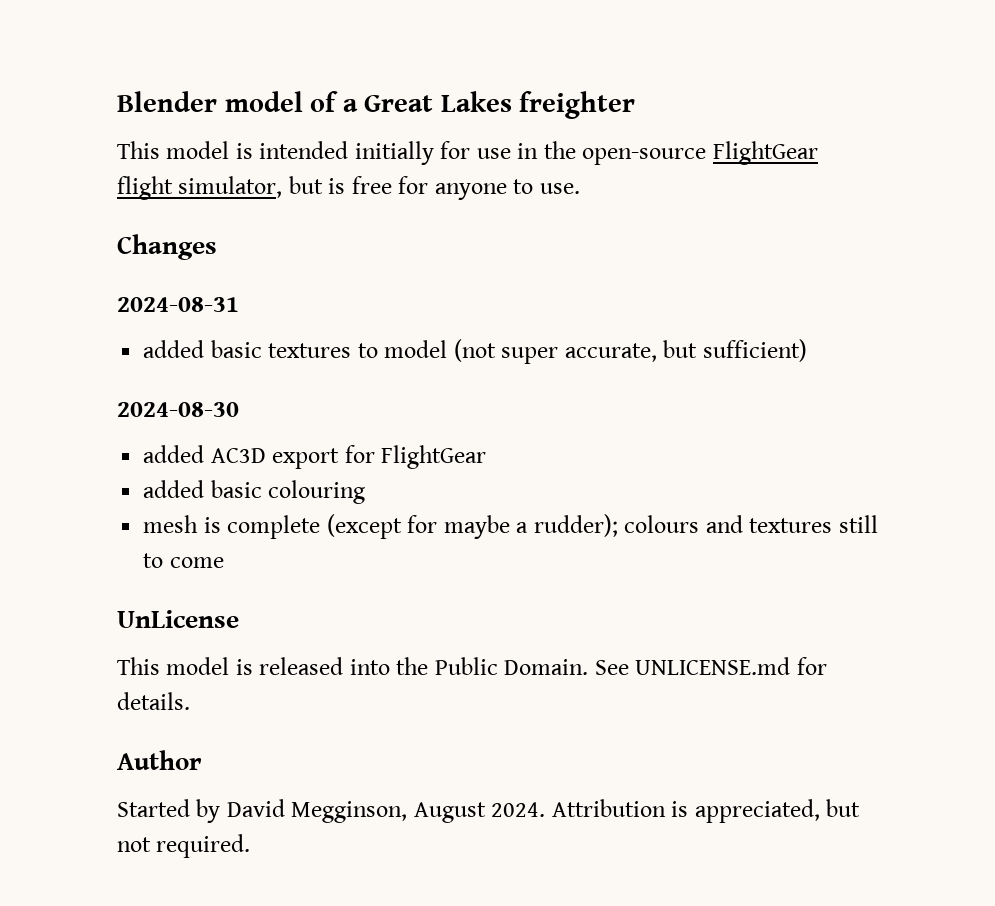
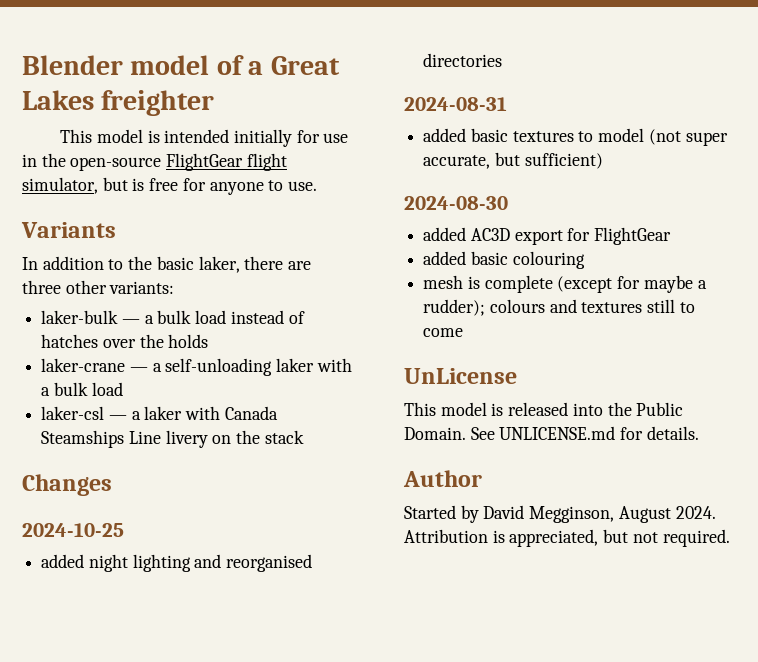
[117,234,217,260] Changes -> [21,222,116,238] [22,256,312,273] [22,280,175,294] [41,310,305,324] [41,334,209,348] [41,358,352,376] [41,382,123,396] [41,406,278,420] [41,430,304,448] [22,474,112,496] [22,523,124,537] [41,554,313,572] [423,53,503,67] Variants // In addition to the basic laker, there are three other variants: // laker-bulk — a bulk load instead of hatches over the holds // laker-crane — a self-unloading laker with a bulk load // laker-csl — a laker with Canada Steamships Line livery on the stack // Changes // 2024-10-25 // added night lighting and reorganised directories

